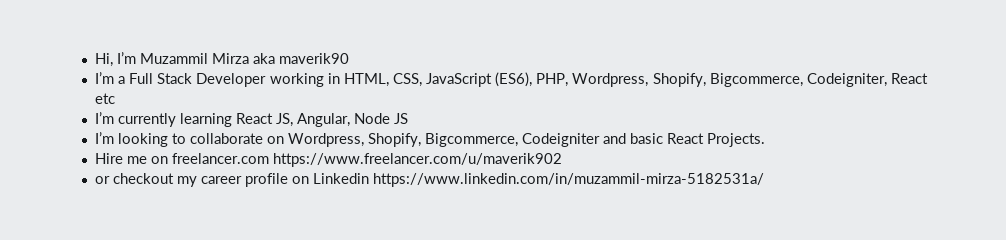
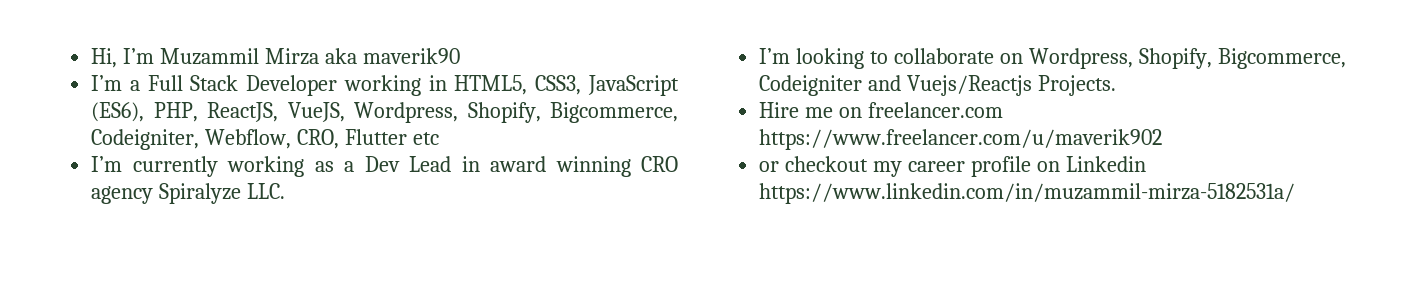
[343,73,422,87] HTML, CSS, -> [454,75,582,95] HTML5, CSS3,
(569, 80) none -> [207,102,345,122] ReactJS, VueJS,
[890,73,928,84] React -> [205,129,408,149] Webflow, CRO, Flutter
[179,113,408,127] learning React JS, Angular, Node JS -> [227,156,679,177] [91,183,286,204] working as a Dev Lead in award winning CRO agency Spiralyze LLC.
[629,133,704,144] basic React -> [907,75,1033,96] Vuejs/Reactjs

